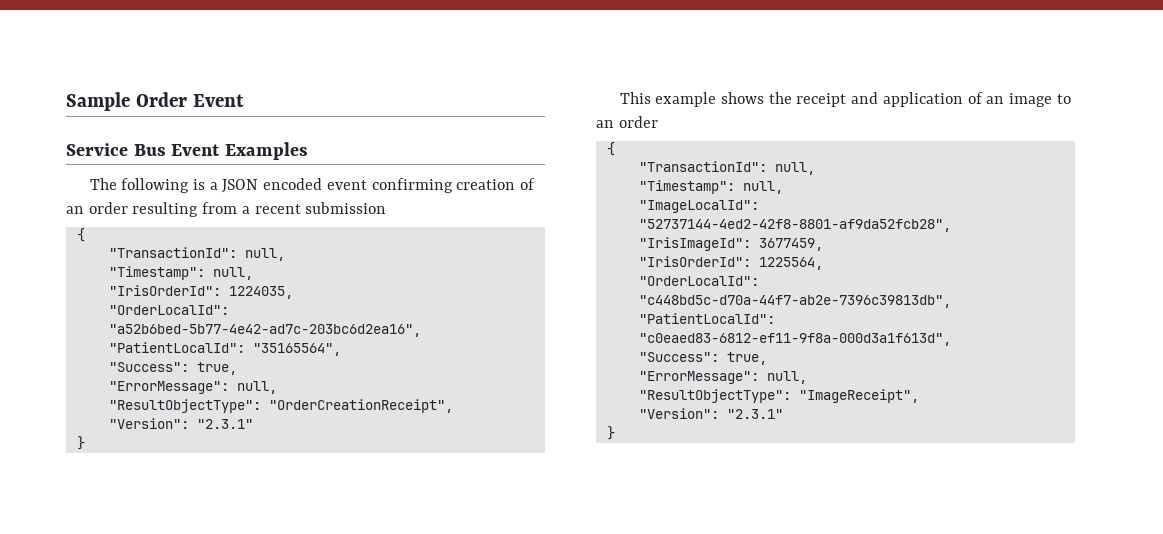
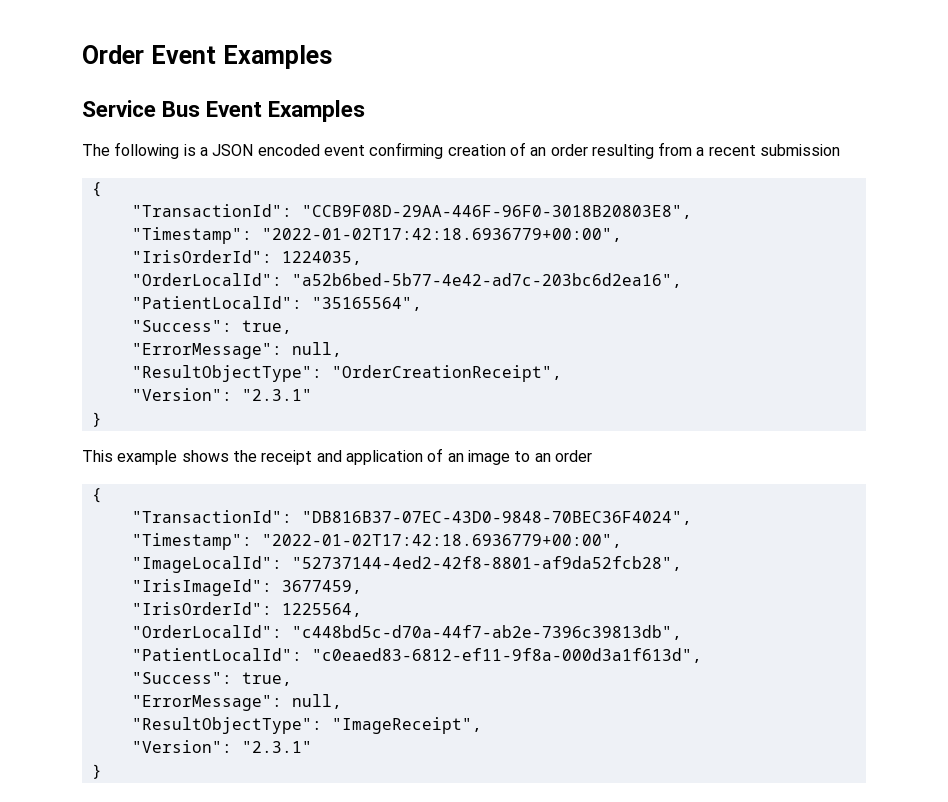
[66,92,130,111] Sample -> (82, 54) none
(244, 100) none -> [222,45,332,69] Examples
[244,248,285,261] [108,266,253,280] null, // "Timestamp": null, -> [301,205,692,219] [131,227,622,244] "CCB9F08D-29AA-446F-96F0-3018B20803E8", // "Timestamp": "2022-01-02T17:42:18.6936779+00:00",
[774,162,815,175] [638,180,783,194] null, // "Timestamp": null, -> [301,511,692,525] [131,533,622,550] "DB816B37-07EC-43D0-9848-70BEC36F4024", // "Timestamp": "2022-01-02T17:42:18.6936779+00:00",

